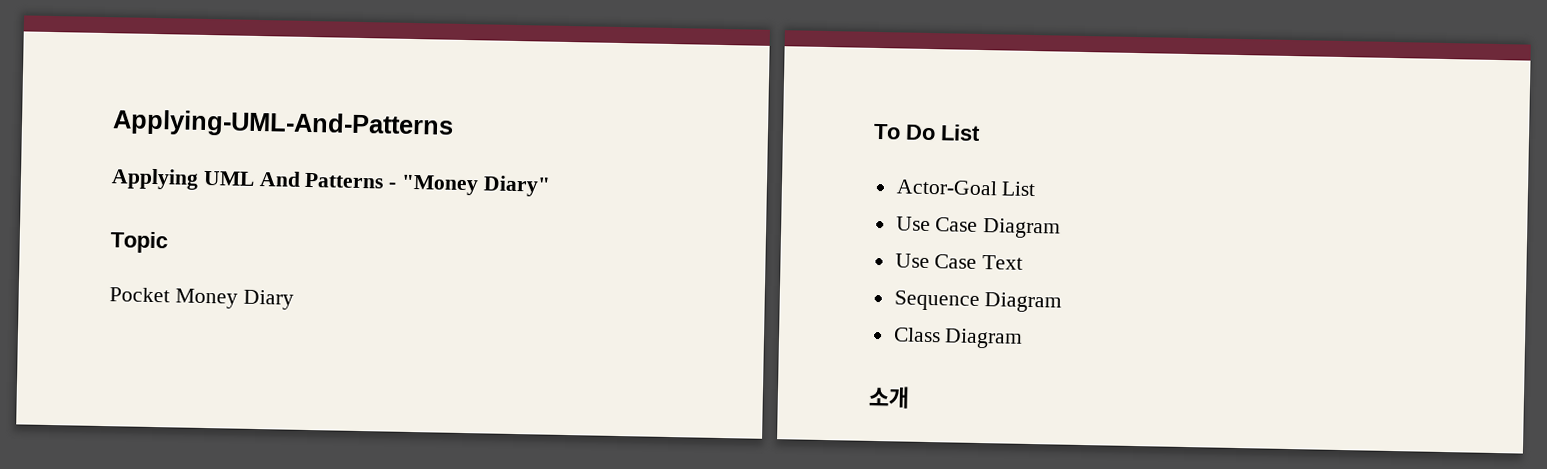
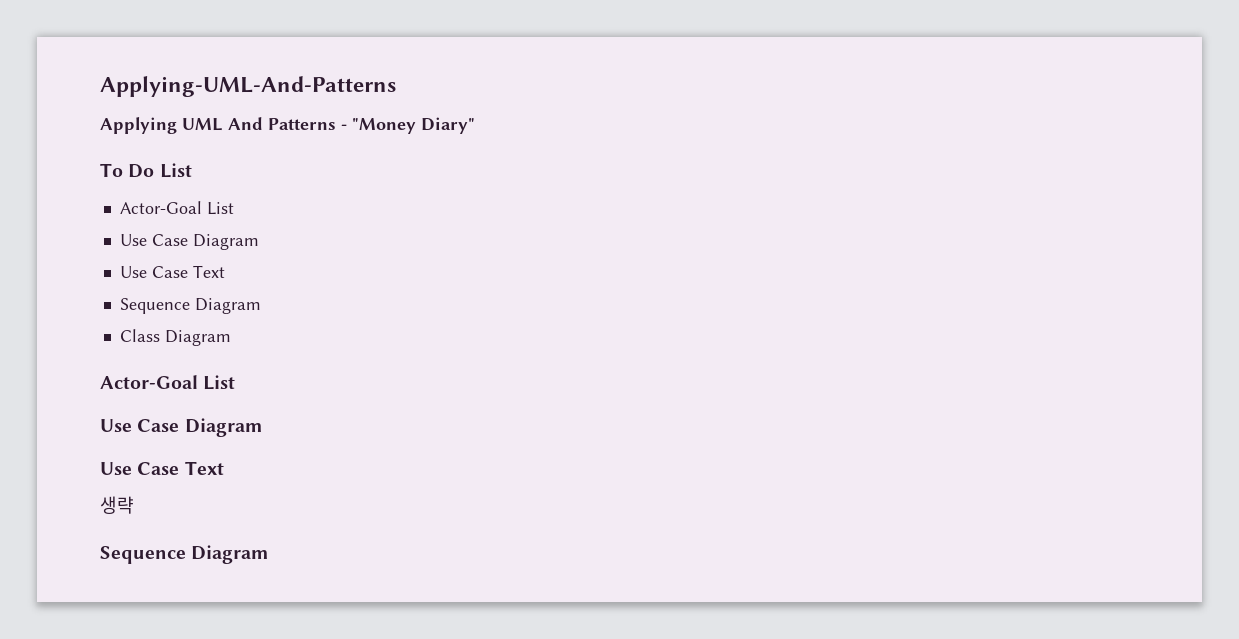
[110,231,168,254] [109,287,294,310] // Topic // Pocket Money Diary -> (475, 125) none
[868,385,910,409] 소개 -> [100,375,236,390] [100,418,262,437] [100,461,224,475] [100,496,134,514] [100,545,269,564] Actor-Goal List // Use Case Diagram // Use Case Text // 생략 // Sequence Diagram

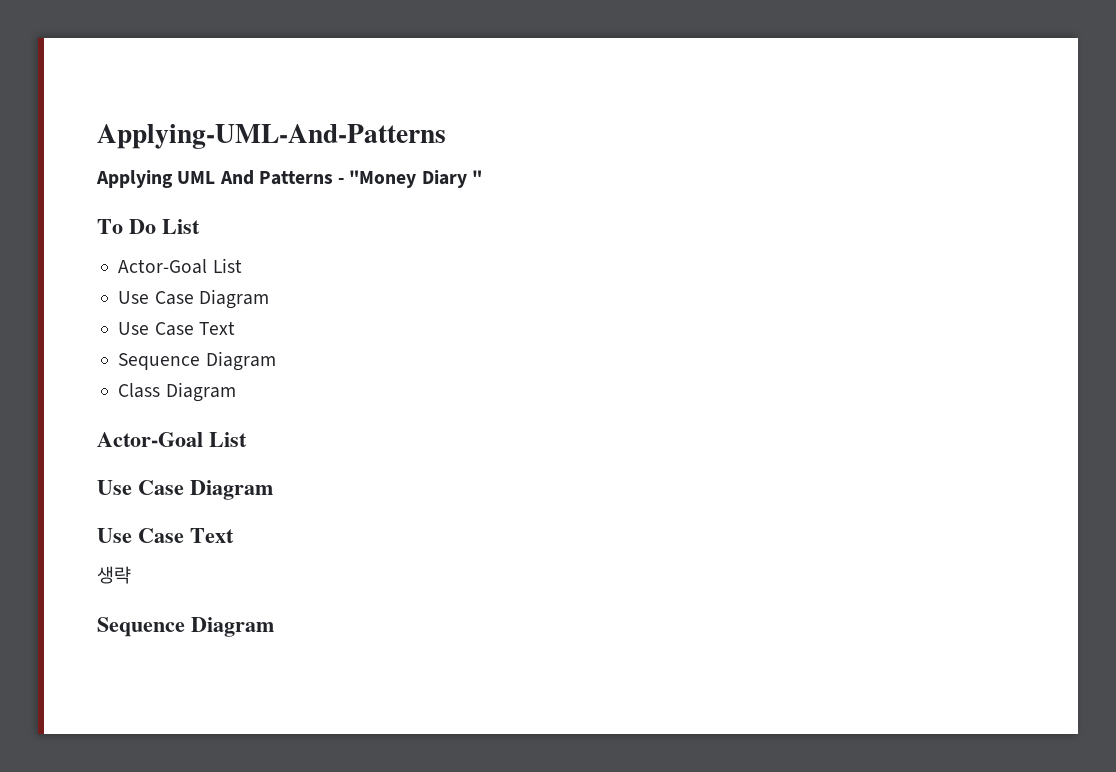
[421,117,475,134] Diary" -> [421,170,482,188] Diary "

